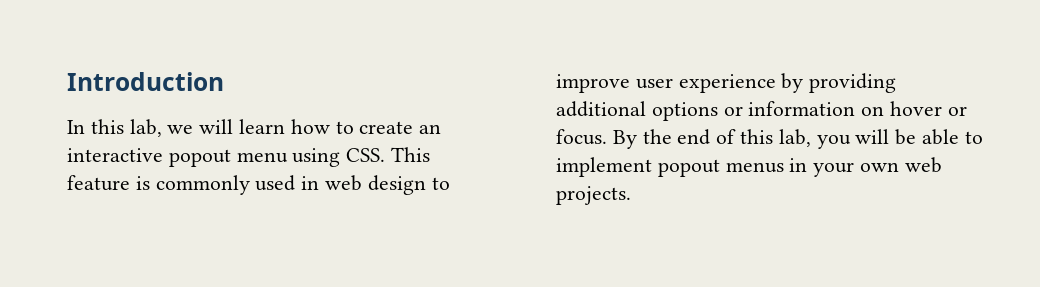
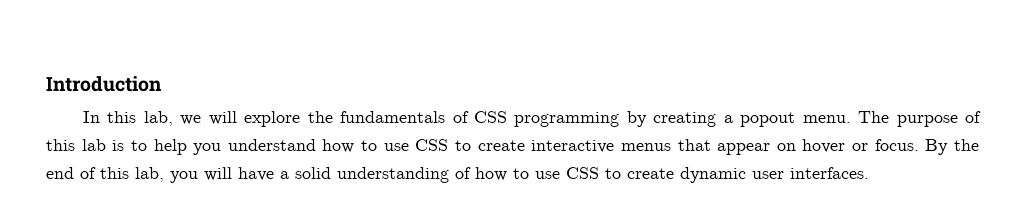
[239,119,442,134] [67,147,431,167] [67,175,450,195] [556,73,897,93] [556,101,856,121] learn how to create an interactive popout menu using CSS. This feature is commonly used in web design to improve user experience by providing additional options or information -> [244,111,982,127] [46,139,771,155] explore the fundamentals of CSS programming by creating a popout menu. The purpose of this lab is to help you understand how to use CSS to create interactive menus that appear
[895,129,983,145] [556,157,942,177] [556,186,631,205] be able to implement popout menus in your own web projects. -> [238,167,869,183] have a solid understanding of how to use CSS to create dynamic user interfaces.

